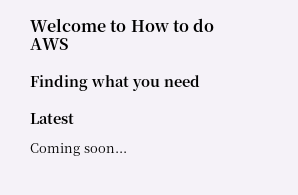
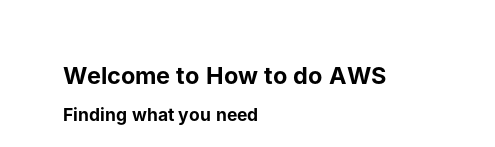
[30,113,74,124] [30,143,127,156] // Latest // Coming soon... -> (259, 114) none

